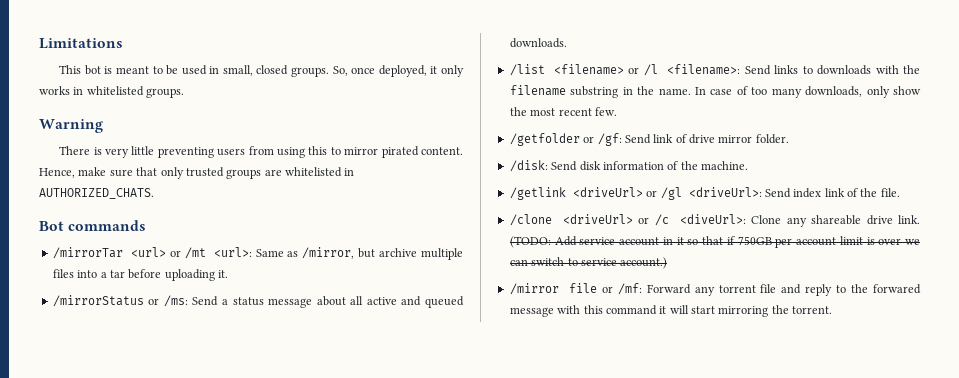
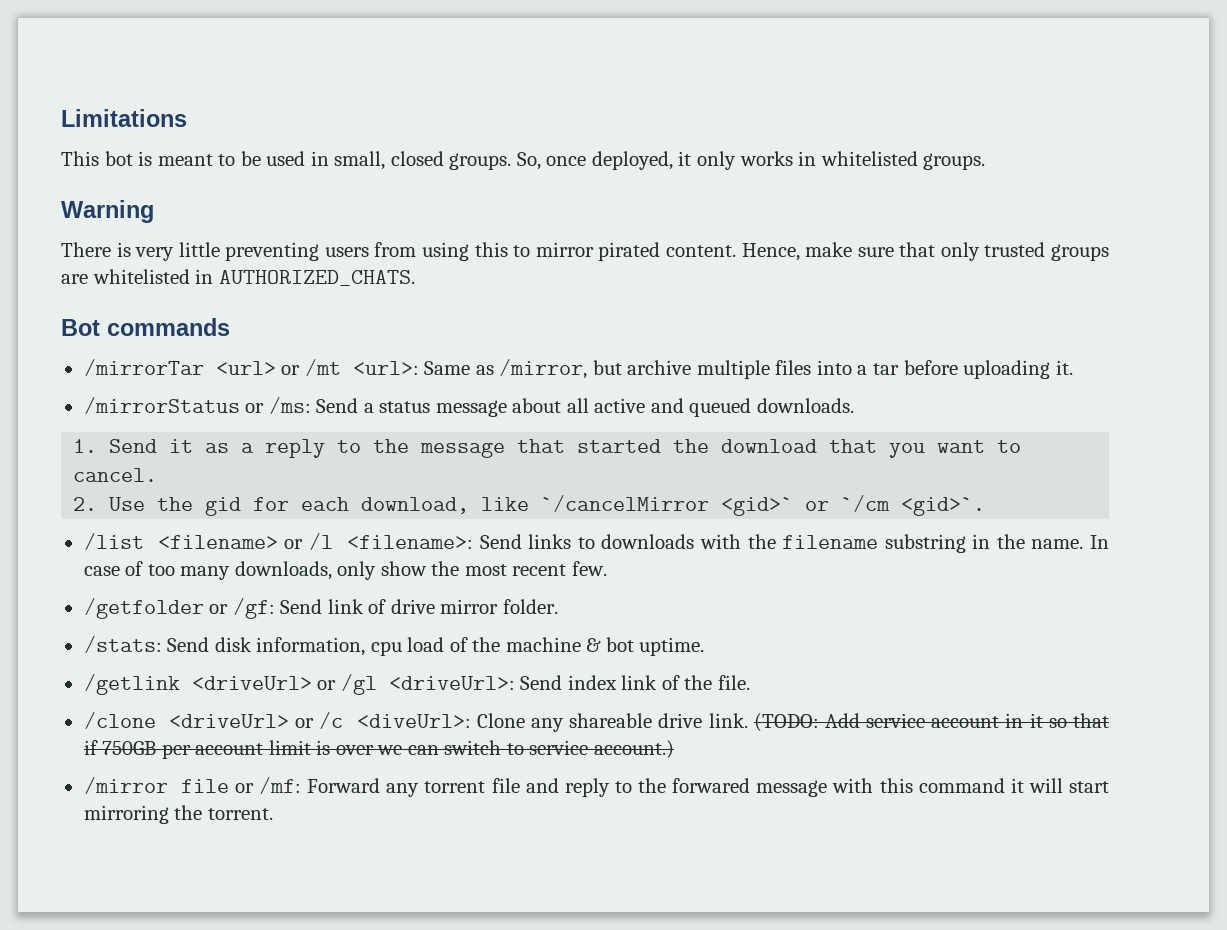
(567, 43) none -> [73,439,1022,458] [73,468,158,482] [73,495,986,516] // 1. Send it as a reply to the message that started the download that you want to cancel. // 2. Use the gid for each download, like `/cancelMirror <gid>` or `/cm <gid>`.
[509,160,548,172] /disk: -> [83,636,162,653] /stats:
[602,161,748,170] information of the machine. -> [256,637,705,656] information, cpu load of the machine & bot uptime.

